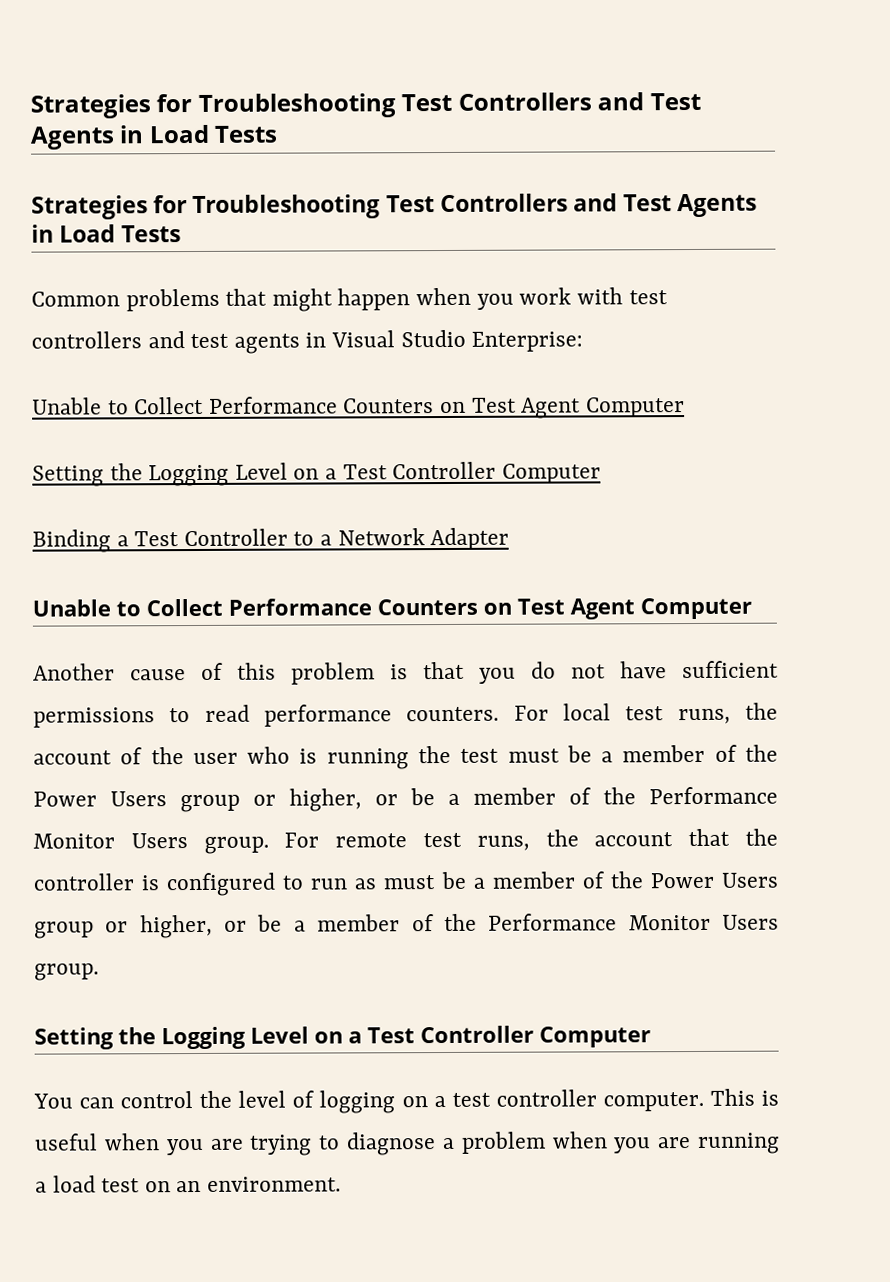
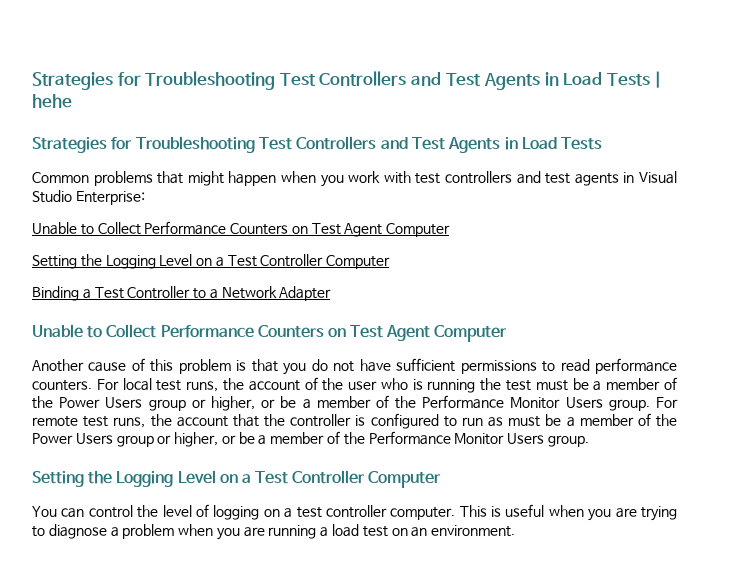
(278, 134) none -> [654,71,663,88] [32,94,72,108] | hehe

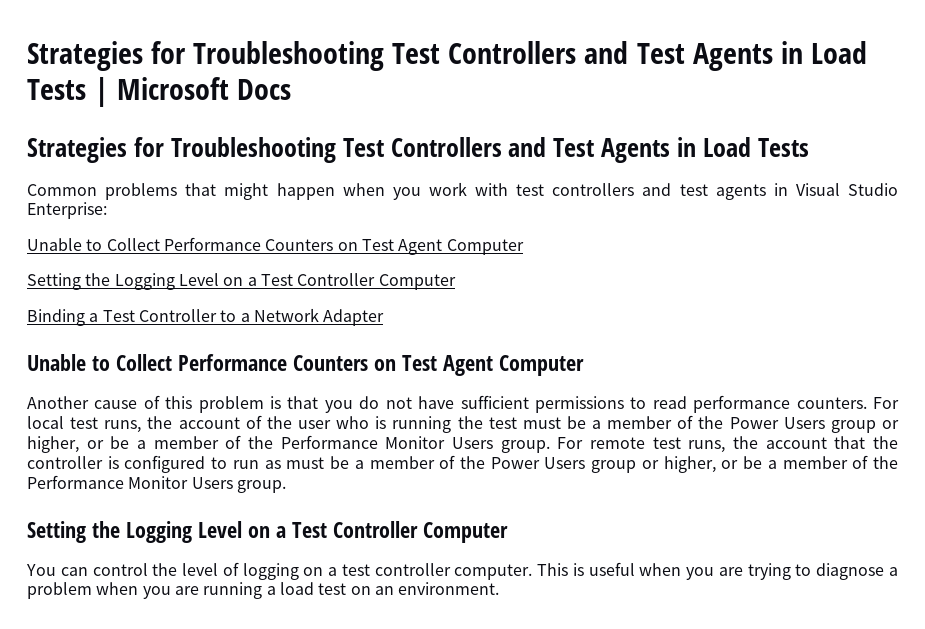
[32,94,72,108] hehe -> [117,77,292,100] Microsoft Docs

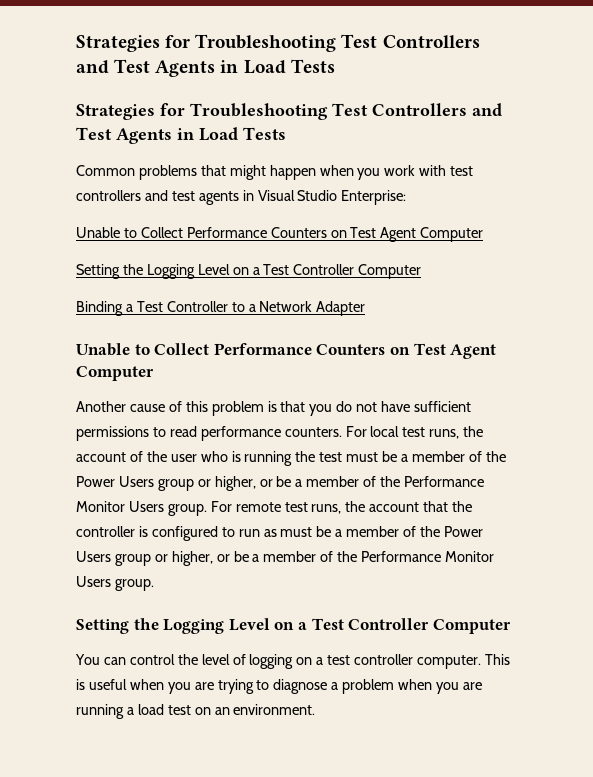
[94,77,292,107] | Microsoft Docs -> (335, 66) none

